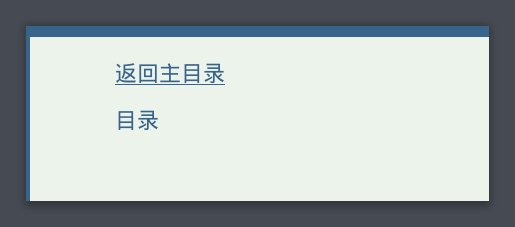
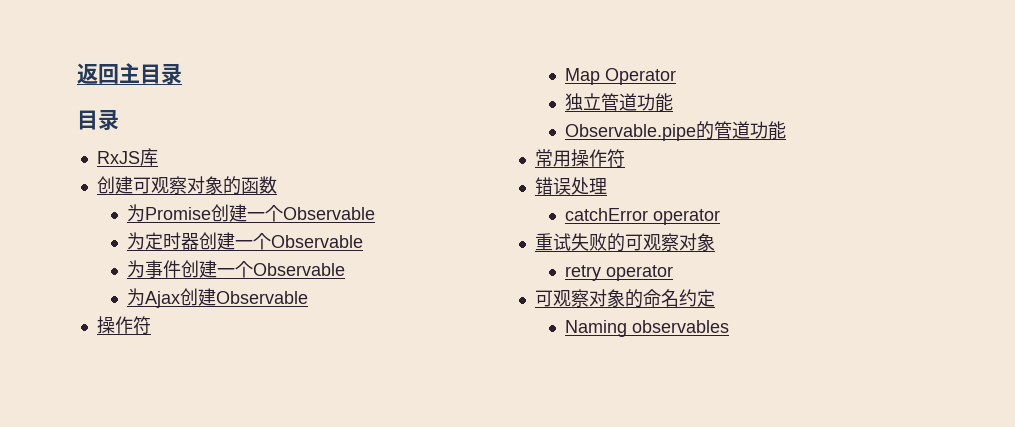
(159, 120) none -> [96,148,158,166] [96,176,277,195] [127,204,376,222] [127,232,364,250] [127,260,346,278] [127,288,309,308] [96,316,151,335] [565,68,677,85] [565,93,674,112] [565,121,787,141] [534,149,625,168] [534,177,607,195] [565,208,721,225] [534,233,715,252] [565,265,674,281] [534,289,715,308] [565,320,730,337] // RxJS库 // 创建可观察对象的函数 // 为Promise创建一个Observable // 为定时器创建一个Observable // 为事件创建一个Observable // 为Ajax创建Observable // 操作符 // Map Operator // 独立管道功能 // Observable.pipe的管道功能 // 常用操作符 // 错误处理 // catchError operator // 重试失败的可观察对象 // retry operator // 可观察对象的命名约定 // Naming observables

